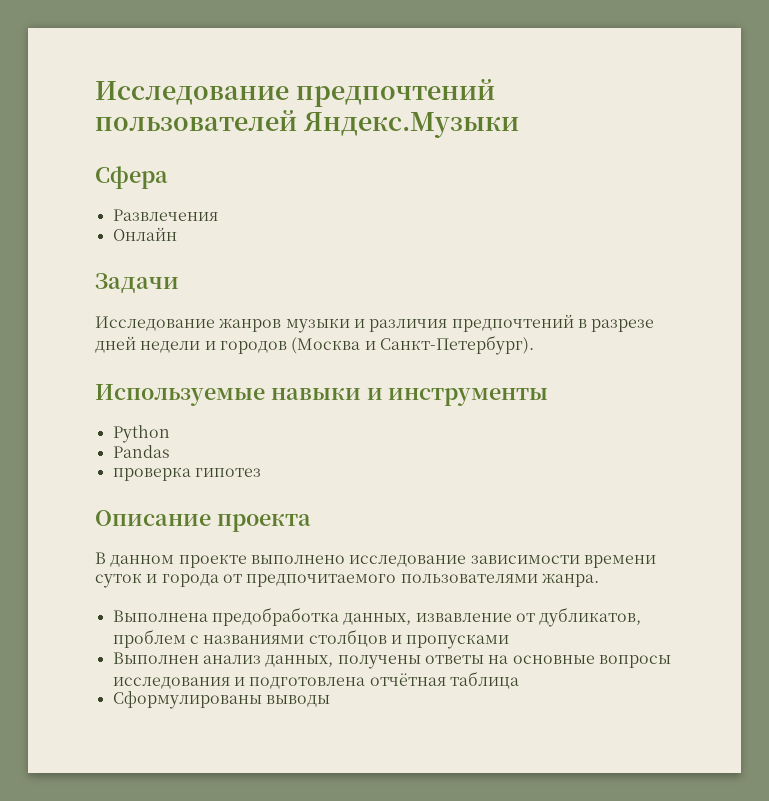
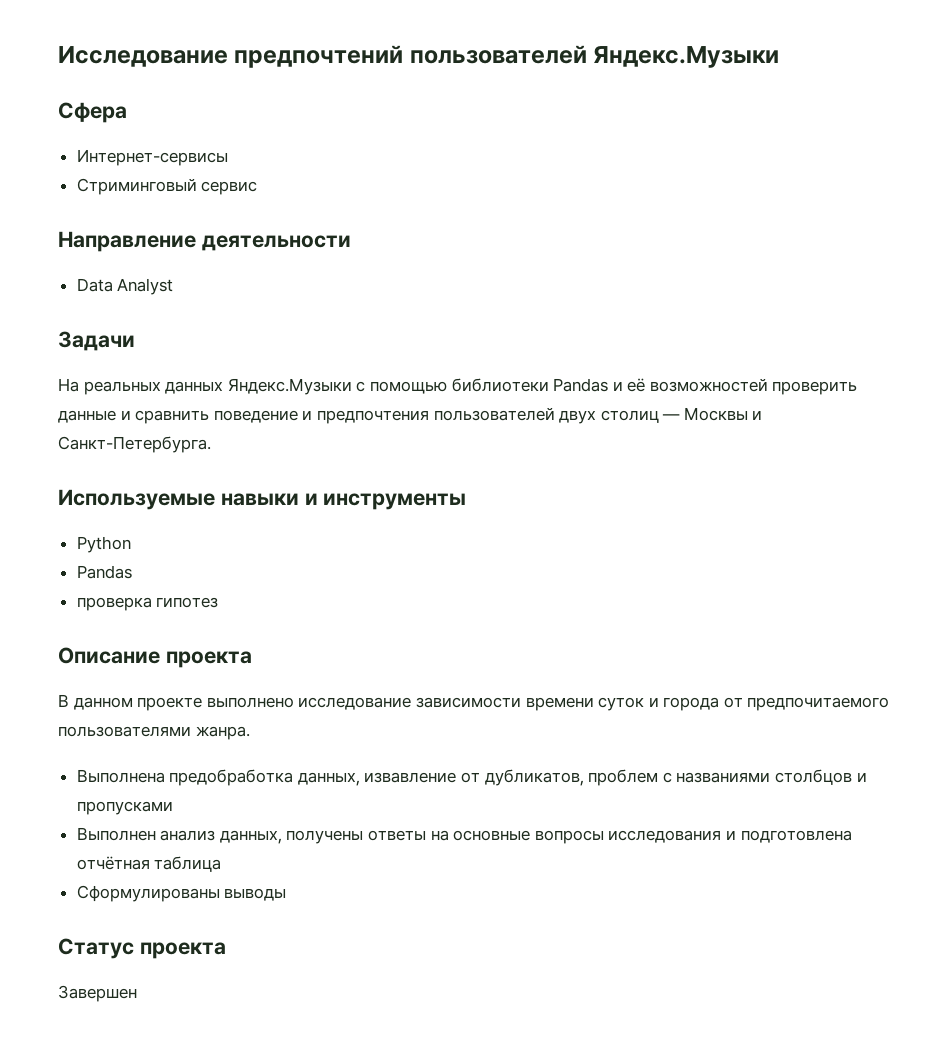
[112,209,218,221] [112,227,177,241] [95,273,179,293] [95,314,655,333] [95,335,534,355] Развлечения // Онлайн // Задачи // Исследование жанров музыки и различия предпочтений в разрезе дней недели и городов (Москва и Санкт-Петербург). -> [76,149,228,166] [76,178,258,195] [58,231,351,252] [76,278,174,295] [58,331,135,351] [58,378,858,395] [58,407,763,424] [58,436,211,453] Интернет-сервисы // Стриминговый сервис // Направление деятельности // Data Analyst // Задачи // На реальных данных Яндекс.Музыки c помощью библиотеки Pandas и её возможностей проверить данные и сравнить поведение и предпочтения пользователей двух столиц — Москвы и Санкт-Петербурга.
(330, 701) none -> [58,938,226,959] [58,985,137,1002] // Статус проекта // Завершен

